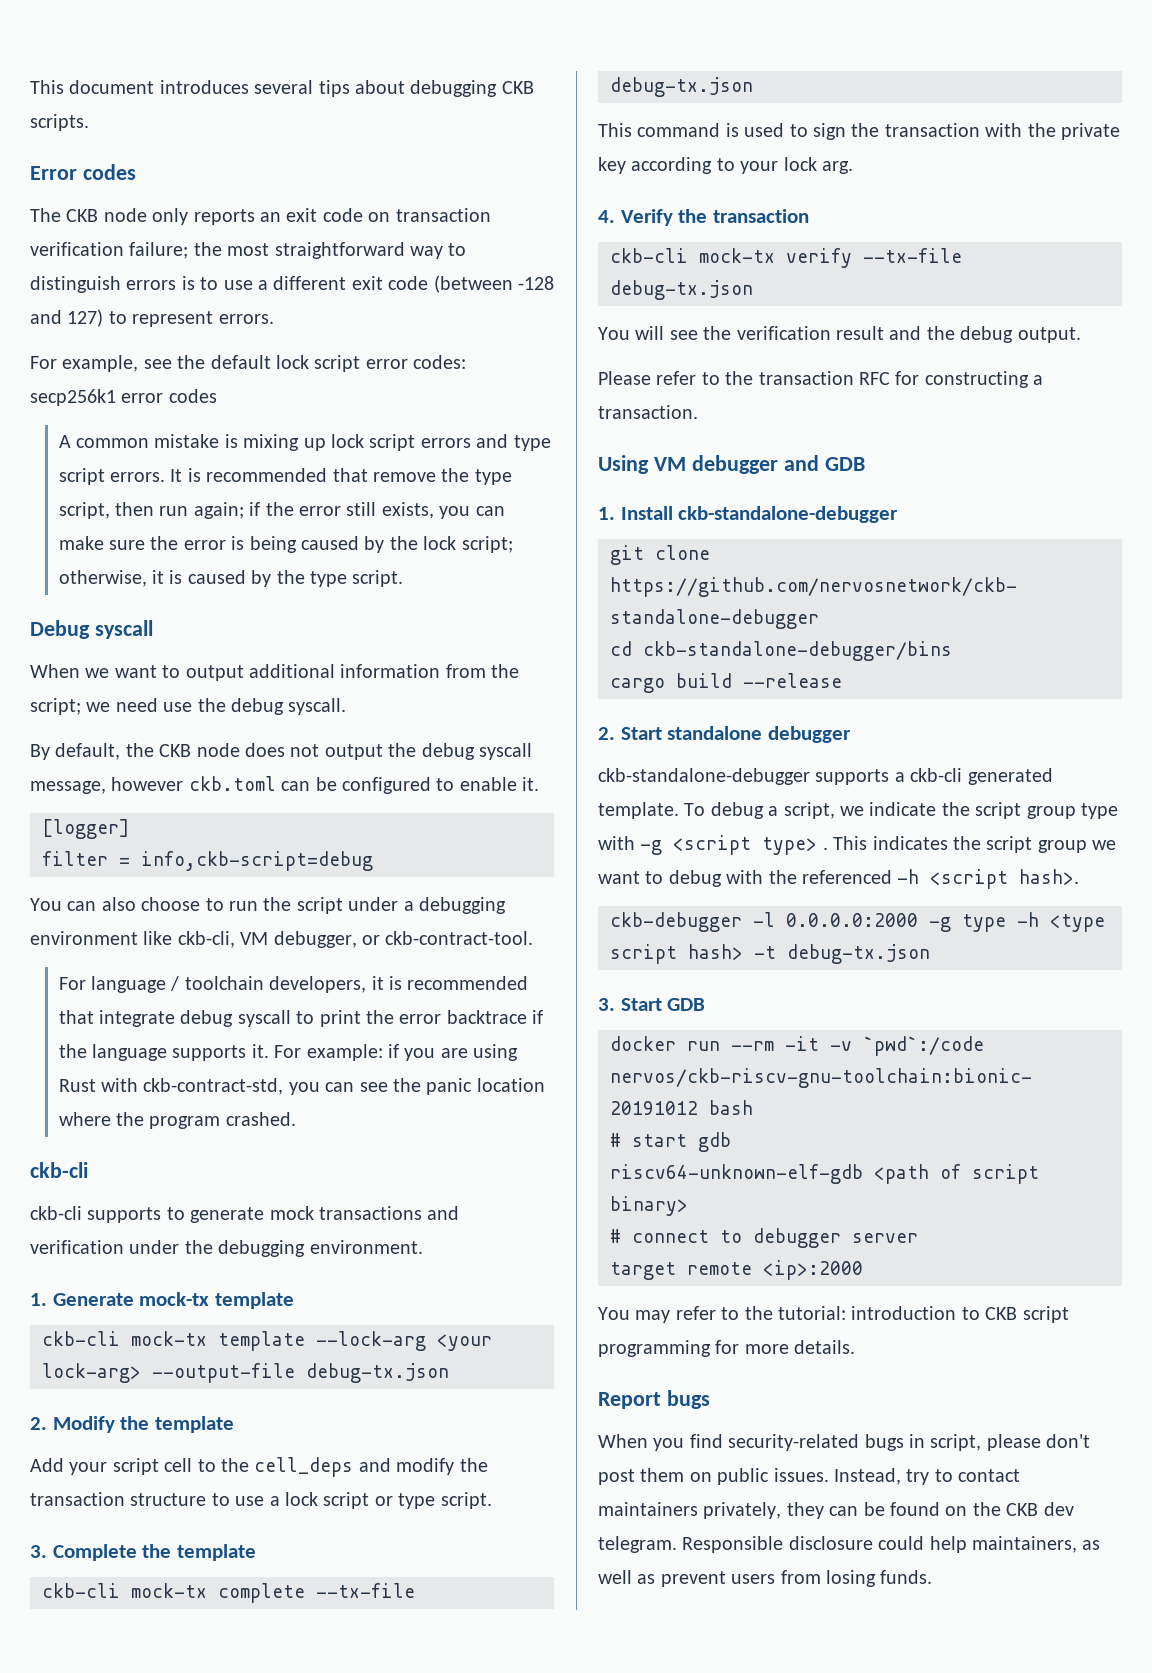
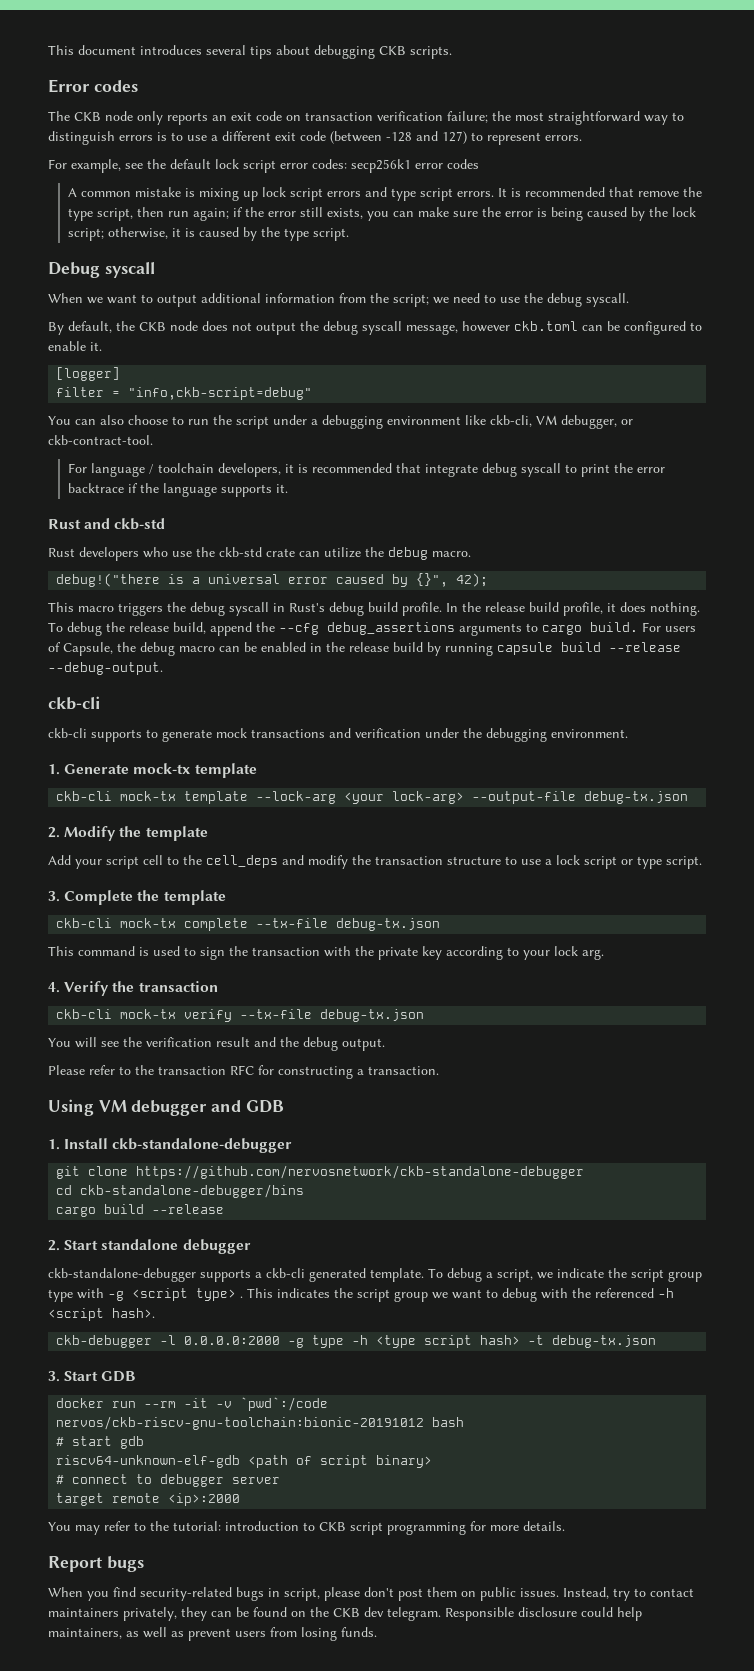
(158, 705) none -> [484,294,496,303] to
[141,851,373,871] info,ckb-script=debug -> [128,387,313,400] "info,ckb-script=debug"
[274,1044,519,1061] [58,1078,545,1095] [58,1112,296,1129] For example: if you are using Rust with ckb-contract-std, you can see the panic location where the program crashed. -> [48,518,166,530] [48,547,471,561] [56,573,489,587] [48,602,700,616] [48,622,696,636] [48,642,681,656] [48,662,163,675] // Rust and ckb-std // Rust developers who use the ckb-std crate can utilize the debug macro. // debug!("there is a universal error caused by {}", 42); // This macro triggers the debug syscall in Rust's debug build profile. In the release build profile, it does nothing. To debug the release build, append the --cfg debug_assertions arguments to cargo build. For users of Capsule, the debug macro can be enabled in the release build by running capsule build --release --debug-output.

